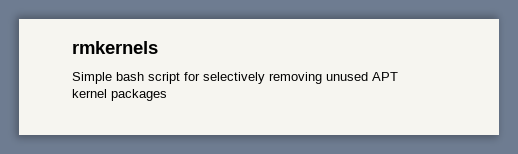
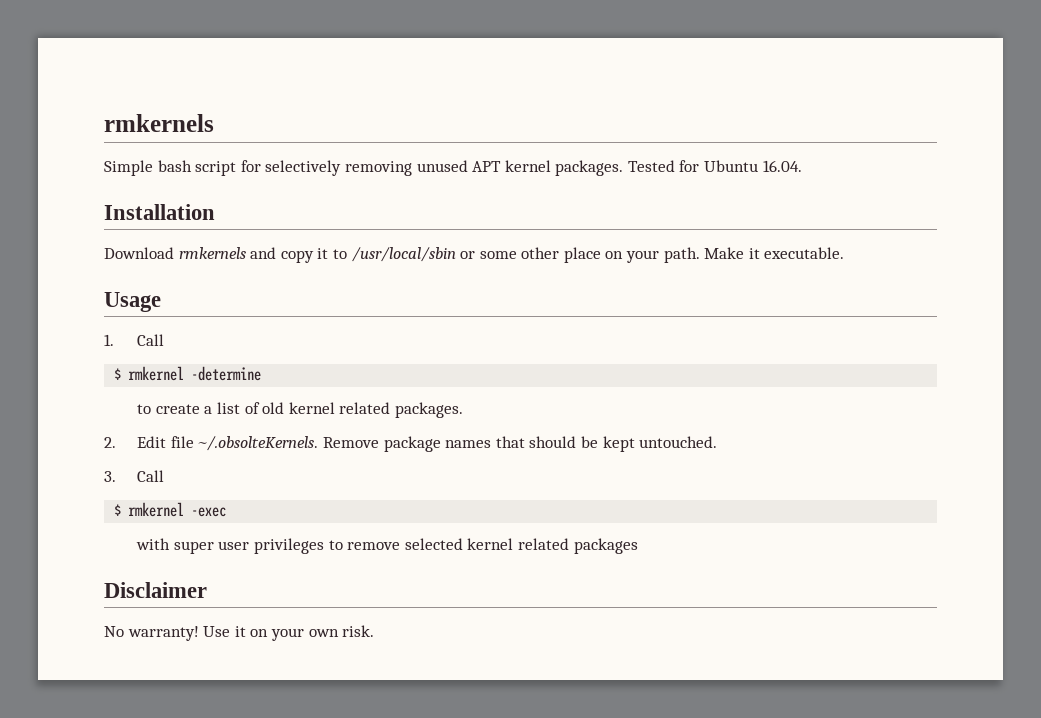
[111,89,167,101] packages -> [555,160,802,176] [104,204,215,220] [104,247,845,263] [104,292,161,312] [104,334,165,346] [114,366,262,381] [137,402,464,418] [104,436,718,452] [104,470,165,482] [114,502,227,517] [136,538,638,554] [104,582,207,598] [104,625,375,641] packages. Tested for Ubuntu 16.04. // Installation // Download rmkernels and copy it to /usr/local/sbin or some other place on your path. Make it executable. // Usage // 1. Call // $ rmkernel -determine // to create a list of old kernel related packages. // 2. Edit file ~/.obsolteKernels. Remove package names that should be kept untouched. // 3. Call // $ rmkernel -exec // with super user privileges to remove selected kernel related packages // Disclaimer // No warranty! Use it on your own risk.

